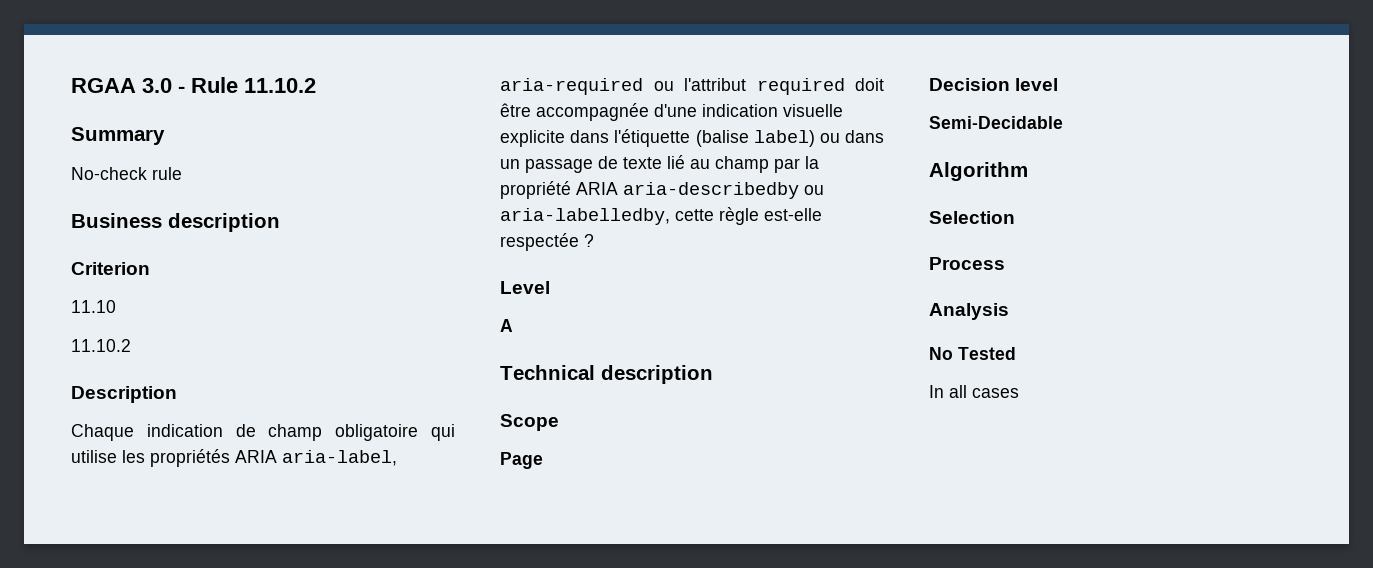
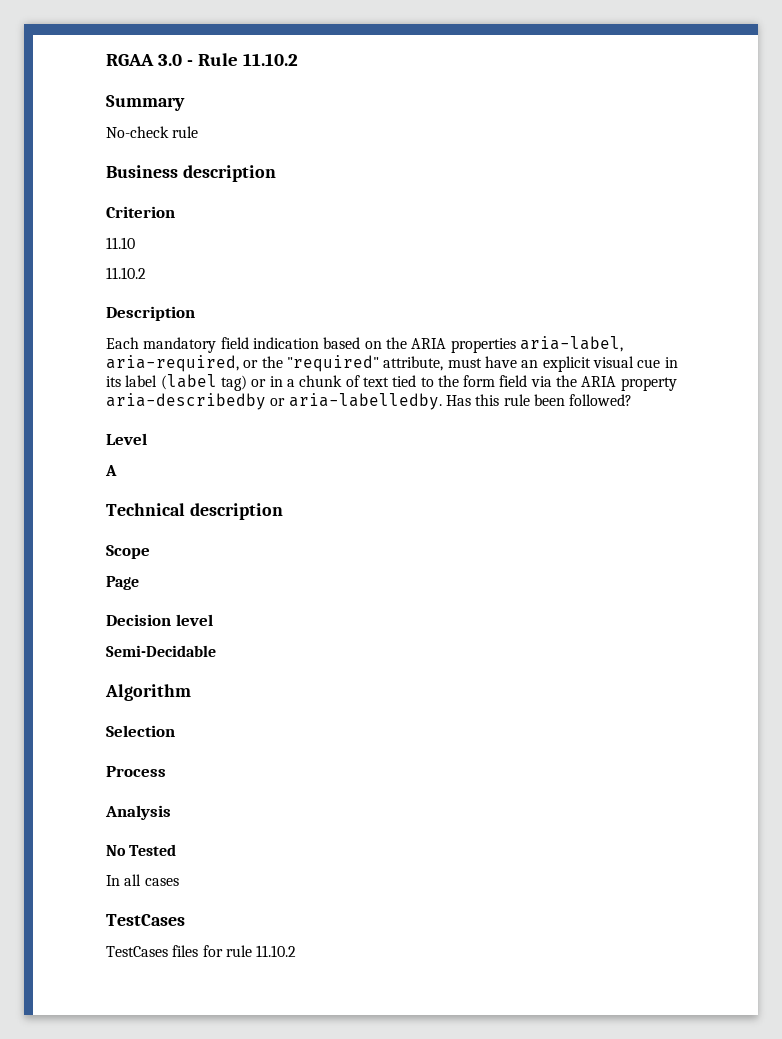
[71,424,456,441] [71,449,397,467] [500,78,884,95] [500,103,843,121] [500,129,884,147] [500,155,819,173] [500,181,824,199] [500,207,822,225] [500,233,594,251] Chaque indication de champ obligatoire qui utilise les propriétés ARIA aria-label, aria-required ou l'attribut required doit être accompagnée d'une indication visuelle explicite dans l'étiquette (balise label) ou dans un passage de texte lié au champ par la propriété ARIA aria-describedby ou aria-labelledby, cette règle est-elle respectée ? -> [106,336,623,353] [106,355,678,372] [106,374,677,391] [106,393,633,410] Each mandatory field indication based on the ARIA properties aria-label, aria-required, or the "required" attribute, must have an explicit visual cue in its label (label tag) or in a chunk of text tied to the form field via the ARIA property aria-describedby or aria-labelledby. Has this rule been followed?
(1019, 393) none -> [106,914,185,926] [106,945,297,957] // TestCases // TestCases files for rule 11.10.2

